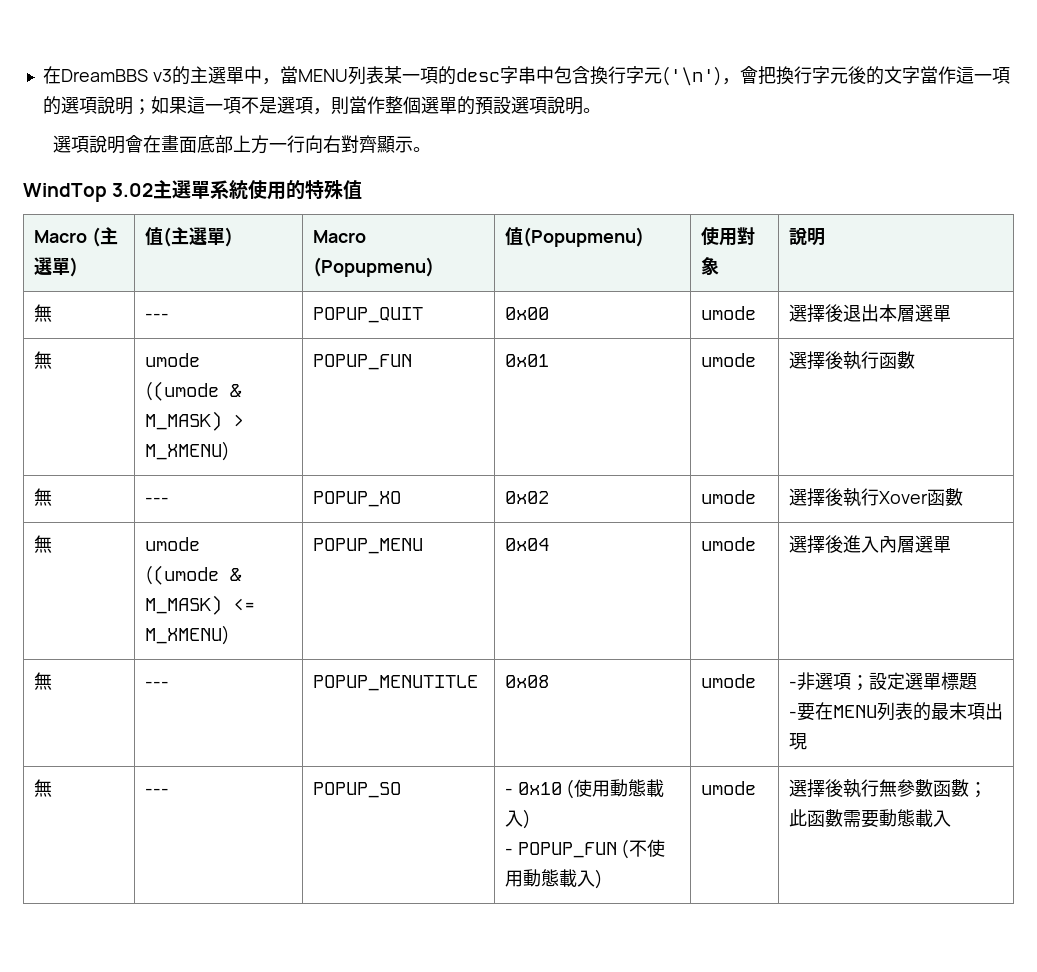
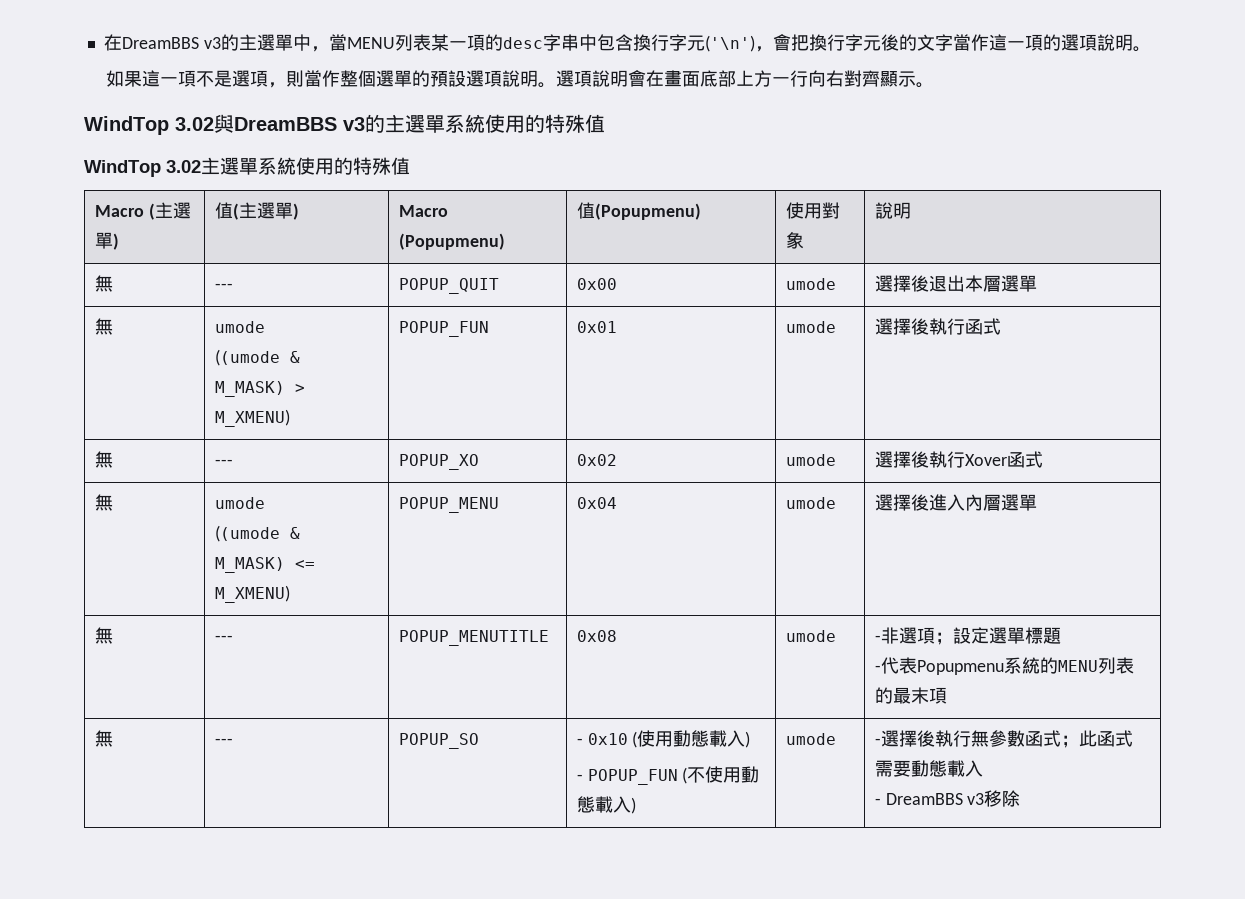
[132,99,151,115] ； -> [1132,46,1151,52] 。 //
(601, 110) // -> (556, 85) none
(431, 149) none -> [84,114,605,135] // WindTop 3.02與DreamBBS v3的主選單系統使用的特殊值
[896,351,915,369] 數 -> [982,318,1001,335] 式
[944,488,963,506] 數 -> [1024,451,1043,468] 式
[796,702,833,721] 要在 -> [880,657,1058,675] 代表Popupmenu系統的
[984,702,1003,720] [788,733,807,750] 出現 -> (947, 695) none
(756, 788) none -> [874,738,881,745] -
[950,779,987,798] [788,809,843,827] 數；此函數 -> [1042,730,1133,748] 式；此函式
(951, 818) none -> [874,790,1021,807] // - DreamBBS v3移除

